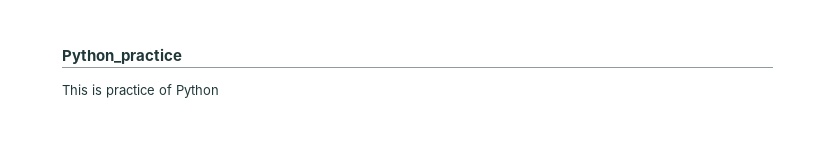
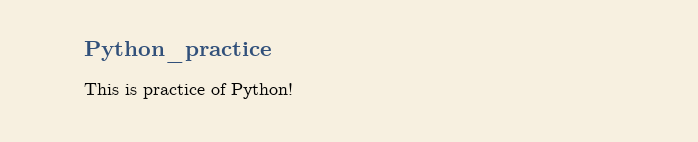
[176,85,219,98] Python -> [231,83,293,99] Python!

